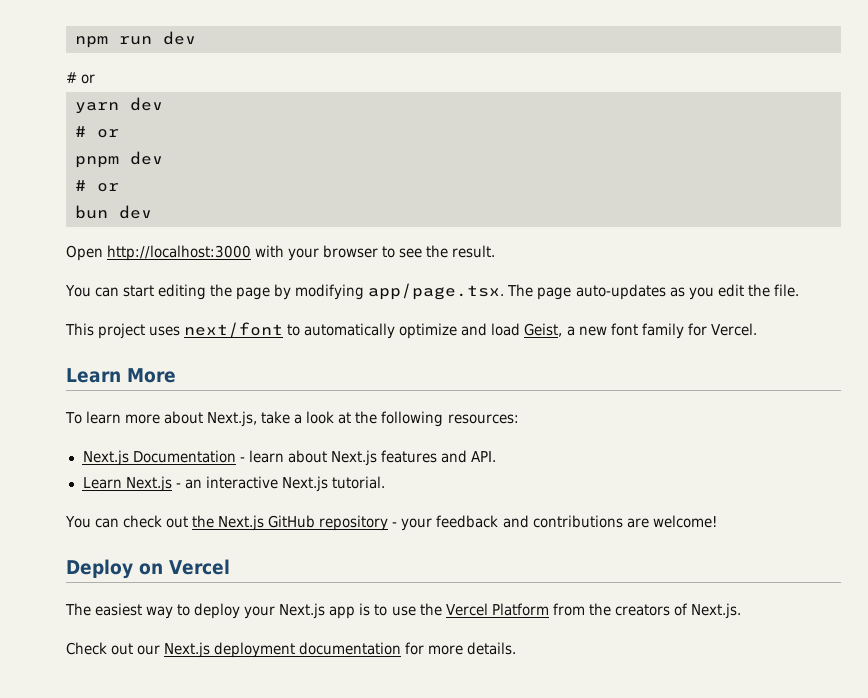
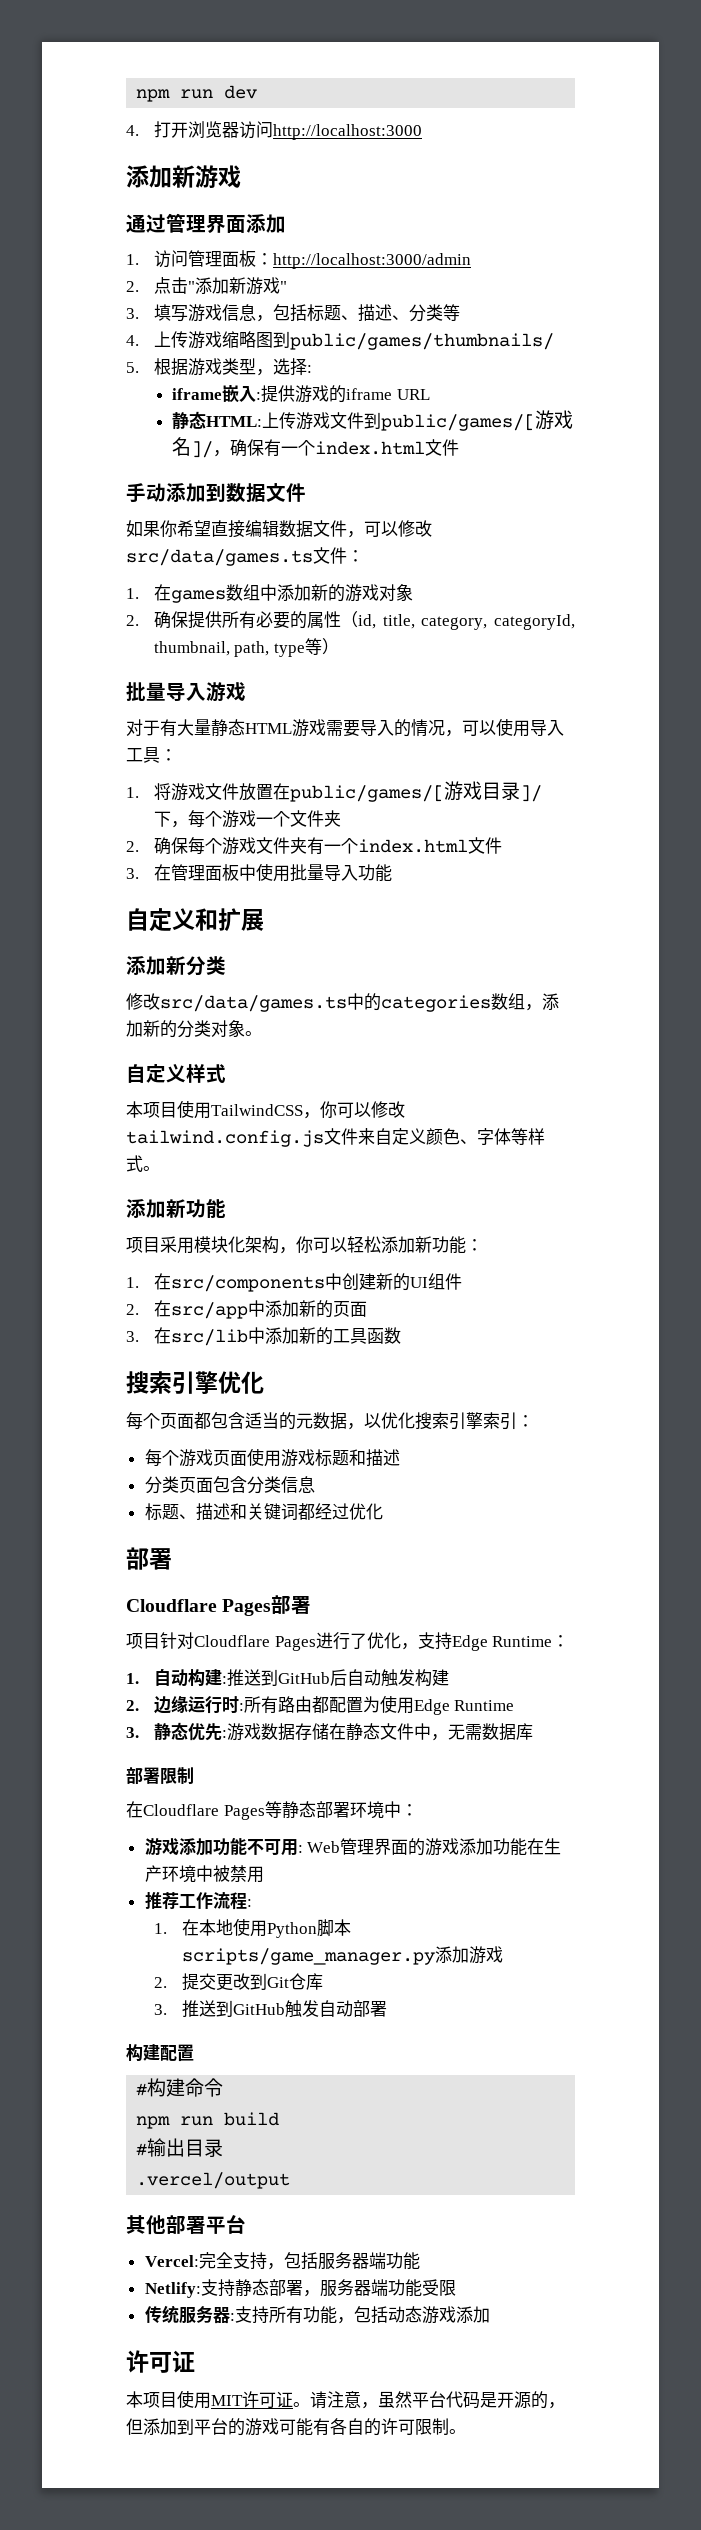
[66,72,96,84] [75,97,163,114] [75,126,119,138] [75,151,163,168] [75,180,119,192] [75,205,152,219] [66,245,496,261] [65,283,799,300] [65,322,757,339] [66,368,176,383] [65,411,519,427] [82,450,496,466] [82,476,385,492] [65,515,717,531] [66,559,230,579] [65,603,741,619] [66,642,517,658] # or // yarn dev // # or // pnpm dev // # or // bun dev // Open http://localhost:3000 with your browser to see the result. // You can start editing the page by modifying app/page.tsx. The page auto-updates as you edit the file. // This project uses next/font to automatically optimize and load Geist, a new font family for Vercel. // Learn More // To learn more about Next.js, take a look at the following resources: // Next.js Documentation - learn about Next.js features and API. // Learn Next.js - an interactive Next.js tutorial. // You can check out the Next.js GitHub repository - your feedback and contributions are welcome! // Deploy on Vercel // The easiest way to deploy your Next.js app is to use the Vercel Platform from the creators of Next.js. // Check out our Next.js deployment documentation for more details. -> [126,121,422,140] [126,165,241,188] [126,213,286,234] [126,250,471,269] [126,277,287,295] [126,304,460,322] [126,331,554,350] [126,358,312,376] [172,385,431,403] [172,410,574,431] [172,437,460,458] [126,483,306,503] [126,520,432,538] [126,547,364,566] [126,584,413,603] [126,611,575,630] [153,638,339,657] [126,682,246,702] [126,718,564,737] [126,747,177,763] [126,781,542,802] [153,810,341,828] [126,837,502,855] [126,863,392,882] [126,908,264,932] [126,956,226,976] [126,993,559,1012] [126,1020,262,1038] [126,1064,226,1083] [126,1100,405,1119] [126,1128,545,1147] [126,1155,160,1172] [126,1199,226,1218] [126,1236,483,1254] [126,1273,462,1292] [126,1300,367,1319] [126,1327,401,1346] [126,1371,264,1394] [126,1412,534,1430] [144,1448,400,1467] [144,1476,315,1494] [144,1503,383,1521] [126,1547,172,1570] [126,1595,312,1616] [126,1632,570,1651] [126,1668,449,1687] [126,1695,515,1715] [126,1722,533,1741] [126,1767,194,1785] [126,1801,418,1820] [144,1837,562,1856] [144,1865,264,1883] [144,1892,252,1910] [153,1918,351,1938] [181,1946,503,1965] [153,1973,323,1991] [153,2000,387,2018] [126,2044,194,2062] [136,2078,224,2097] [136,2112,280,2129] [136,2138,224,2157] [136,2172,291,2189] [126,2215,246,2235] [144,2252,420,2270] [144,2279,456,2298] [144,2305,490,2324] [126,2350,195,2373] [126,2390,565,2409] [126,2418,466,2436] 4.打开浏览器访问http://localhost:3000 // 添加新游戏 // 通过管理界面添加 // 1.访问管理面板：http://localhost:3000/admin // 2.点击"添加新游戏" // 3.填写游戏信息，包括标题、描述、分类等 // 4.上传游戏缩略图到public/games/thumbnails/ // 5.根据游戏类型，选择: // iframe嵌入:提供游戏的iframe URL // 静态HTML:上传游戏文件到public/games/[游戏名]/，确保有一个index.html文件 // 手动添加到数据文件 // 如果你希望直接编辑数据文件，可以修改src/data/games.ts文件： // 1.在games数组中添加新的游戏对象 // 2.确保提供所有必要的属性（id, title, category, categoryId, thumbnail, path, type等） // 批量导入游戏 // 对于有大量静态HTML游戏需要导入的情况，可以使用导入工具： // 1.将游戏文件放置在public/games/[游戏目录]/下，每个游戏一个文件夹 // 2.确保每个游戏文件夹有一个index.html文件 // 3.在管理面板中使用批量导入功能 // 自定义和扩展 // 添加新分类 // 修改src/data/games.ts中的categories数组，添加新的分类对象。 // 自定义样式 // 本项目使用TailwindCSS，你可以修改tailwind.config.js文件来自定义颜色、字体等样式。 // 添加新功能 // 项目采用模块化架构，你可以轻松添加新功能： // 1.在src/components中创建新的UI组件 // 2.在src/app中添加新的页面 // 3.在src/lib中添加新的工具函数 // 搜索引擎优化 // 每个页面都包含适当的元数据，以优化搜索引擎索引： // 每个游戏页面使用游戏标题和描述 // 分类页面包含分类信息 // 标题、描述和关键词都经过优化 // 部署 // Cloudflare Pages部署 // 项目针对Cloudflare Pages进行了优化，支持Edge Runtime： // 1.自动构建:推送到GitHub后自动触发构建 // 2.边缘运行时:所有路由都配置为使用Edge Runtime // 3.静态优先:游戏数据存储在静态文件中，无需数据库 // 部署限制 // 在Cloudflare Pages等静态部署环境中： // 游戏添加功能不可用: Web管理界面的游戏添加功能在生产环境中被禁用 // 推荐工作流程: // 1.在本地使用Python脚本scripts/game_manager.py添加游戏 // 2.提交更改到Git仓库 // 3.推送到GitHub触发自动部署 // 构建配置 // #构建命令 // npm run build // #输出目录 // .vercel/output // 其他部署平台 // Vercel:完全支持，包括服务器端功能 // Netlify:支持静态部署，服务器端功能受限 // 传统服务器:支持所有功能，包括动态游戏添加 // 许可证 // 本项目使用MIT许可证。请注意，虽然平台代码是开源的，但添加到平台的游戏可能有各自的许可限制。

